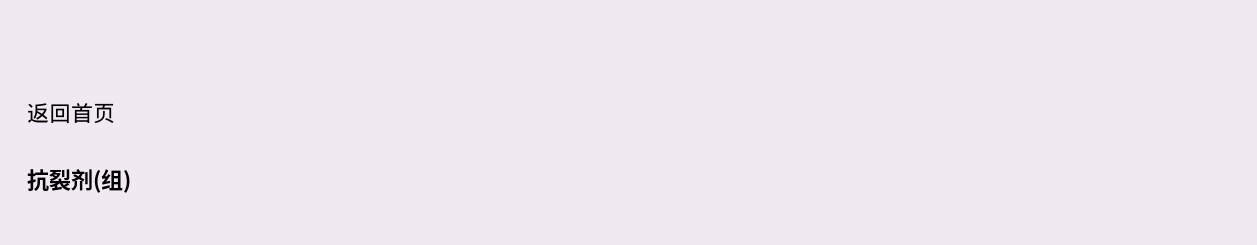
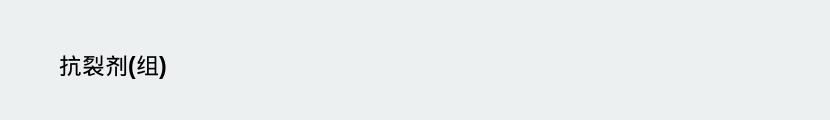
[27,103,115,124] 返回首页 // -> (59, 66) none

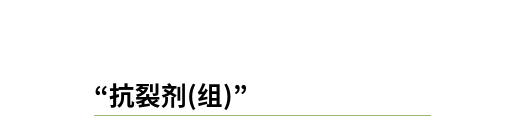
(59, 66) none -> [94,85,109,105] “
[159,56,167,79] ) -> [223,83,248,110] )”

